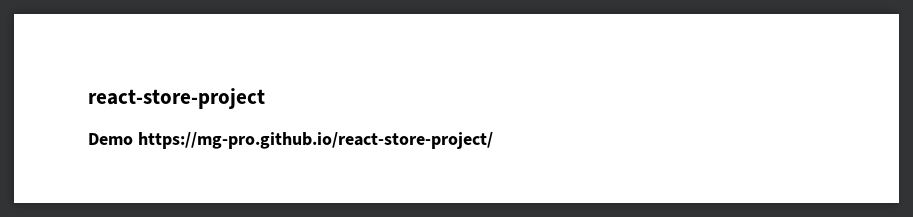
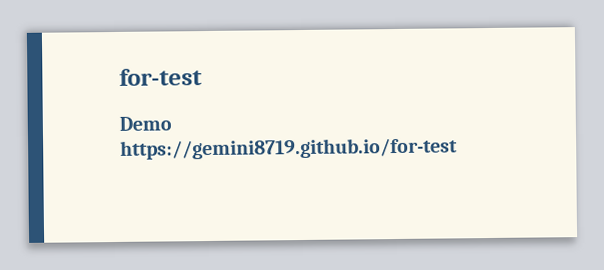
[88,88,265,109] react-store-project -> [119,68,203,86] for-test
[137,132,493,149] https://mg-pro.github.io/react-store-project/ -> [120,137,458,160] https://gemini8719.github.io/for-test

